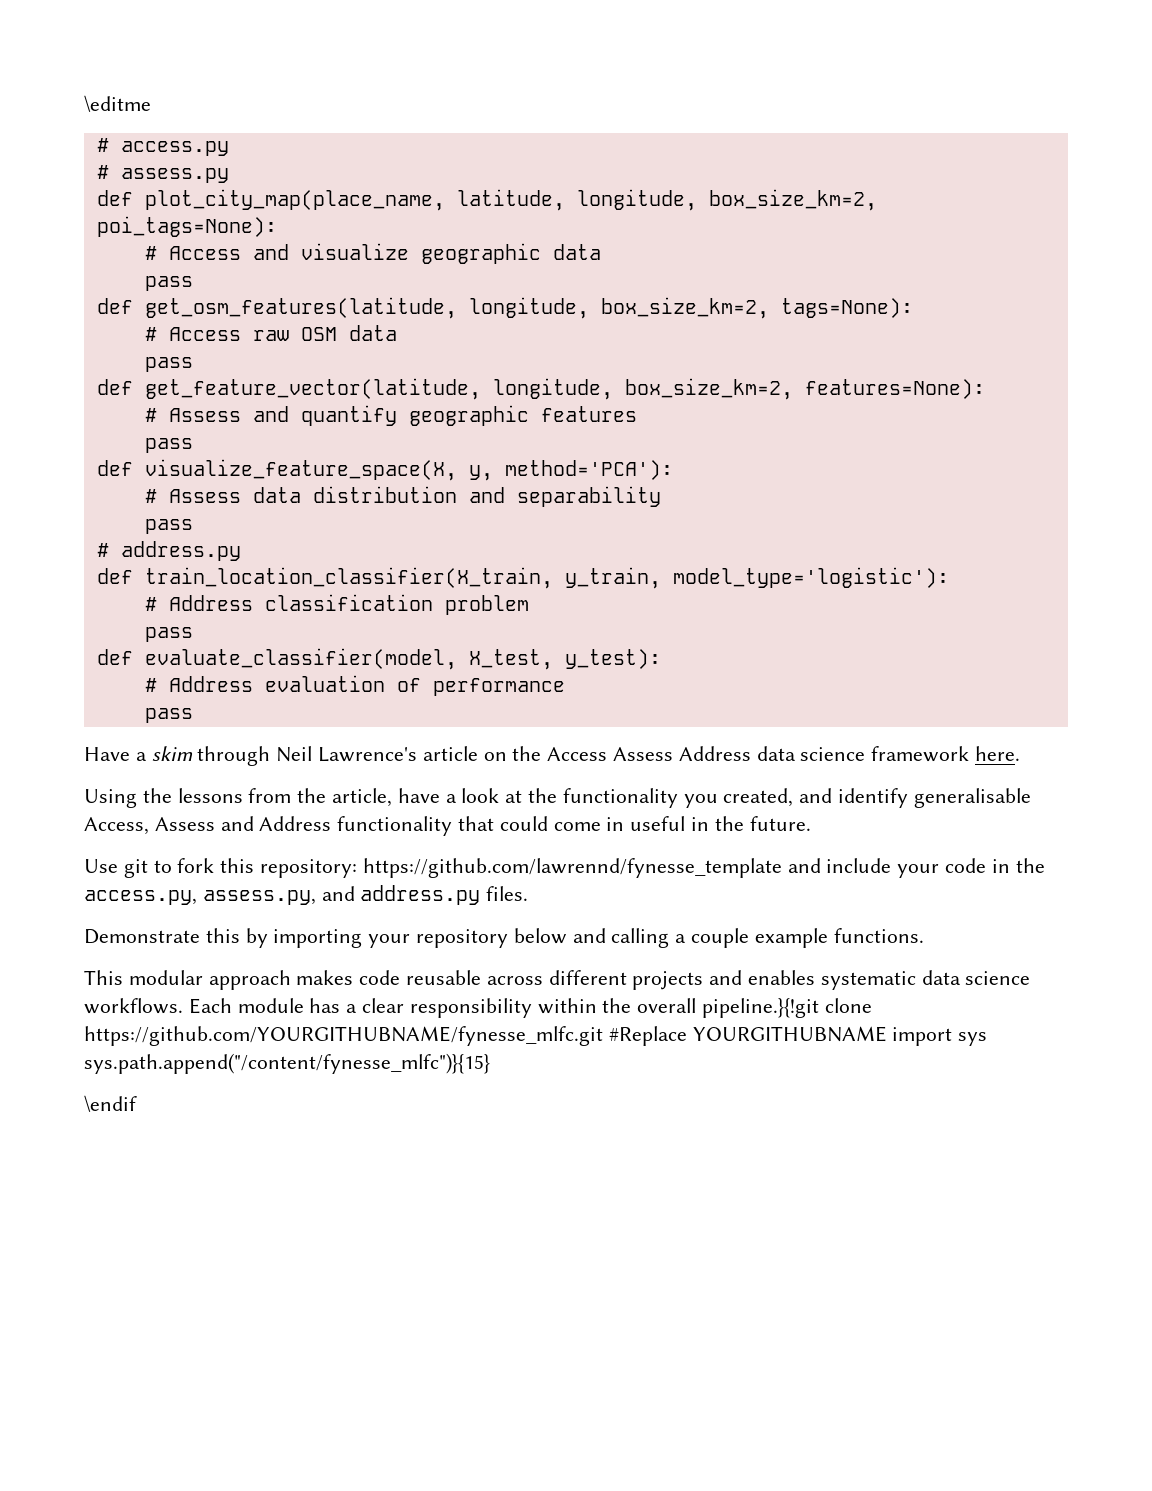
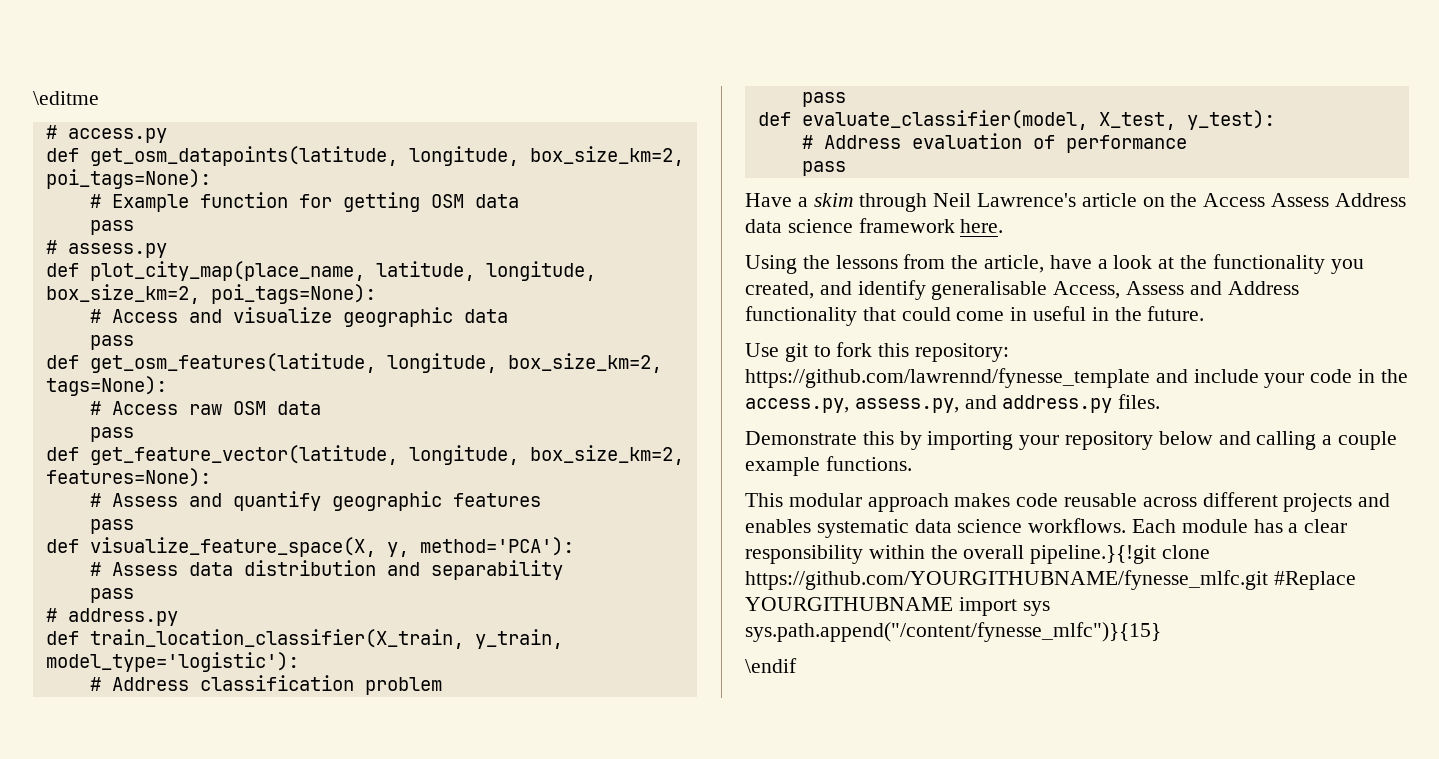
(229, 148) none -> [45,146,684,166] [45,169,211,189] [89,192,519,212] [89,220,134,235] // def get_osm_datapoints(latitude, longitude, box_size_km=2, poi_tags=None): // # Example function for getting OSM data // pass

